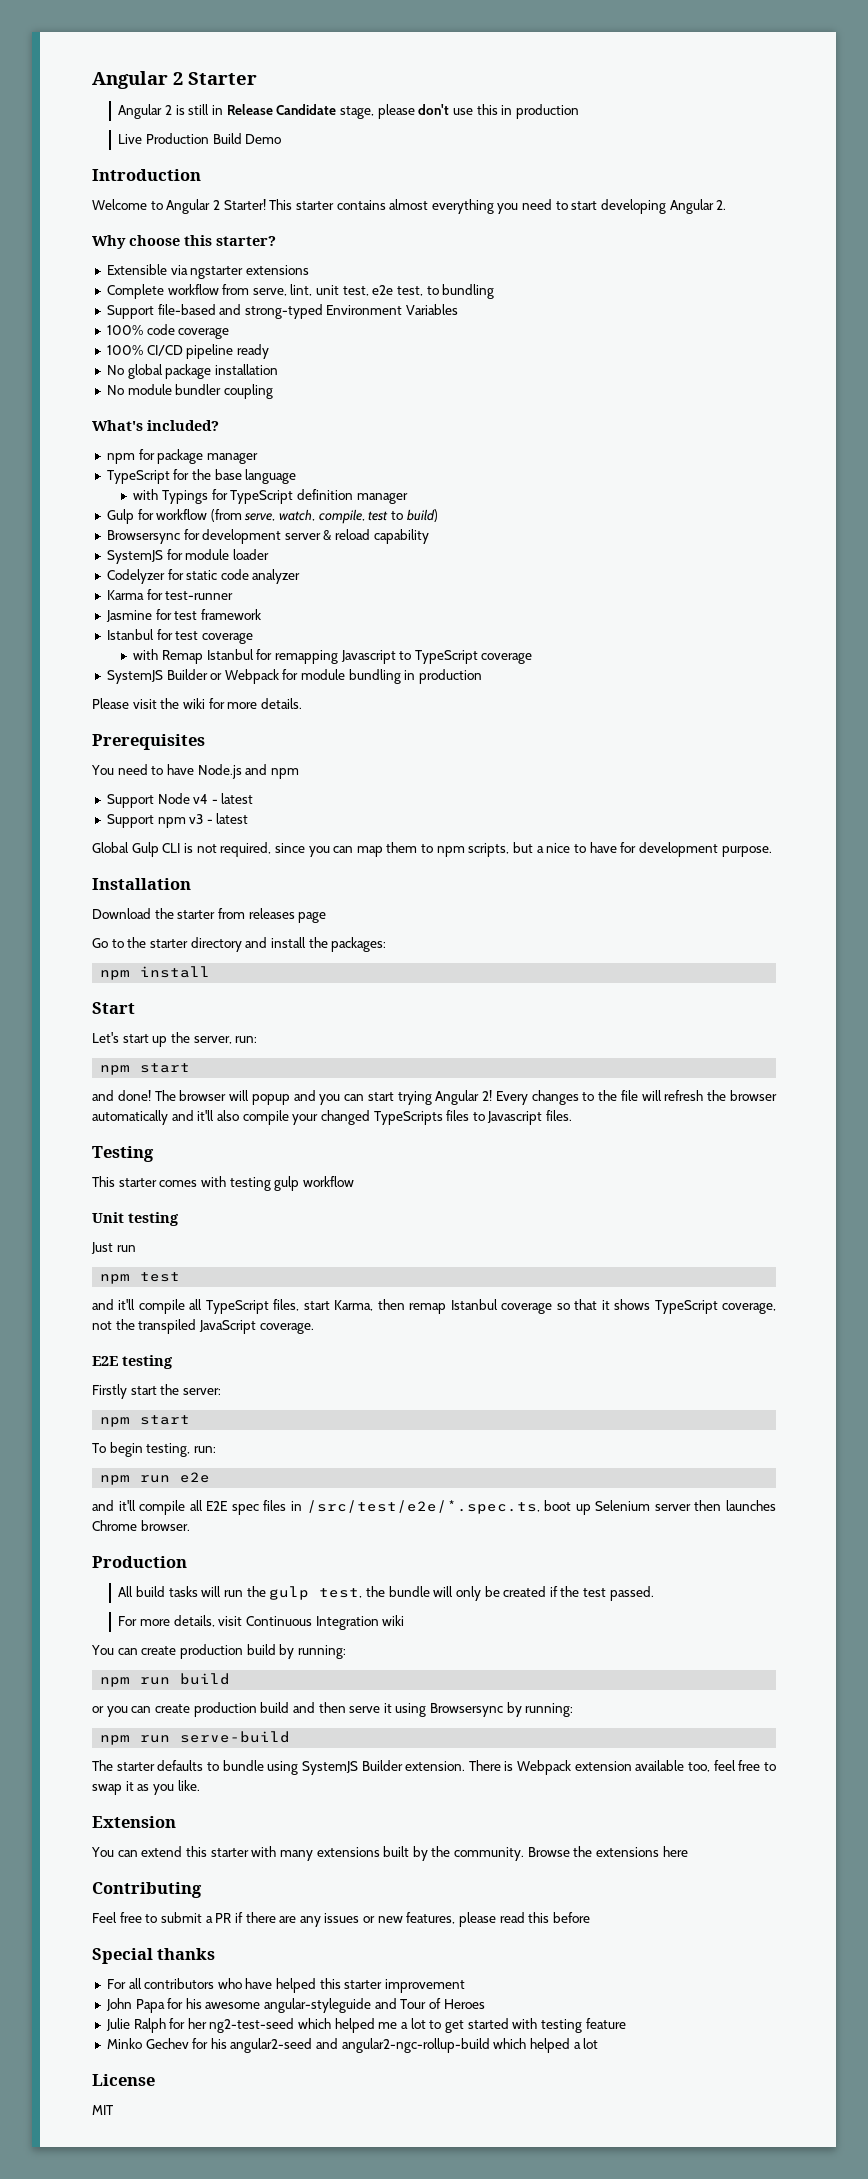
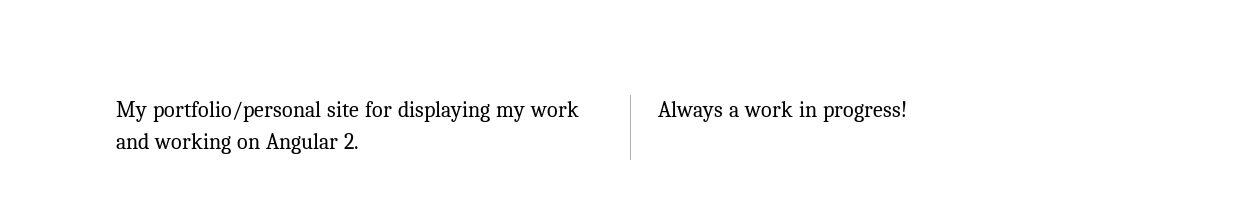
[92,71,257,89] [118,104,579,119] [118,133,282,144] [92,169,201,181] [92,199,727,214] [92,235,276,249] [106,264,309,279] [106,284,495,299] [106,304,459,319] [106,324,230,339] [106,344,269,359] [106,364,278,379] [106,384,273,399] [92,420,219,431] [106,449,258,464] [106,469,297,484] [133,489,408,504] [106,509,438,524] [106,529,429,544] [106,549,269,564] [106,569,301,584] [106,589,234,600] [105,609,261,622] [106,629,253,644] [133,649,533,664] [106,669,483,684] [92,698,302,709] [92,734,205,750] [91,764,299,779] [106,793,254,808] [106,813,249,828] [92,842,772,857] [92,878,191,890] [92,908,327,923] [92,937,387,952] [100,966,211,980] [92,1002,135,1014] [92,1032,258,1047] [100,1063,191,1075] [92,1090,777,1105] [92,1110,573,1125] [92,1146,154,1162] [92,1176,354,1191] [92,1212,179,1226] [91,1242,136,1254] [100,1272,181,1284] [92,1299,777,1314] [92,1319,314,1334] [92,1355,173,1369] [92,1384,221,1399] [100,1415,191,1427] [92,1442,216,1457] [100,1472,211,1485] [92,1500,776,1515] [92,1520,190,1531] [92,1556,187,1568] [118,1586,654,1601] [118,1615,405,1630] [91,1644,346,1659] [100,1673,231,1687] [92,1702,574,1717] [100,1731,291,1745] [92,1760,776,1775] [92,1780,200,1795] [92,1816,176,1828] [91,1846,688,1861] [92,1882,202,1898] [92,1912,590,1927] [92,1948,216,1964] [106,1978,466,1993] [105,1998,485,2013] [105,2018,626,2033] [106,2038,599,2053] [92,2074,155,2086] [92,2105,113,2115] Angular 2 Starter // Angular 2 is still in Release Candidate stage, please don't use this in production // Live Production Build Demo // Introduction // Welcome to Angular 2 Starter! This starter contains almost everything you need to start developing Angular 2. // Why choose this starter? // Extensible via ngstarter extensions // Complete workflow from serve, lint, unit test, e2e test, to bundling // Support file-based and strong-typed Environment Variables // 100% code coverage // 100% CI/CD pipeline ready // No global package installation // No module bundler coupling // What's included? // npm for package manager // TypeScript for the base language // with Typings for TypeScript definition manager // Gulp for workflow (from serve, watch, compile, test to build) // Browsersync for development server & reload capability // SystemJS for module loader // Codelyzer for static code analyzer // Karma for test-runner // Jasmine for test framework // Istanbul for test coverage // with Remap Istanbul for remapping Javascript to TypeScript coverage // SystemJS Builder or Webpack for module bundling in production // Please visit the wiki for more details. // Prerequisites // You need to have Node.js and npm // Support Node v4 - latest // Support npm v3 - latest // Global Gulp CLI is not required, since you can map them to npm scripts, but a nice to have for development purpose. // Installation // Download the starter from releases page // Go to the starter directory and install the packages: // npm install // Start // Let's start up the server, run: // npm start // and done! The browser will popup and you can start trying Angular 2! Every changes to the file will refresh the browser automatically and it'll also compile your changed TypeScripts files to Javascript files. // Testing // This starter comes with testing gulp workflow // Unit testing // Just run // npm test // and it'll compile all TypeScript files, start Karma, then remap Istanbul coverage so that it shows TypeScript coverage, not the transpiled JavaScript coverage. // E2E testing // Firstly start the server: // npm start // To begin testing, run: // npm run e2e // and it'll compile all E2E spec files in /src/test/e2e/*.spec.ts, boot up Selenium server then launches Chrome browser. // Production // All build tasks will run the gulp test, the bundle will only be created if the test passed. // For more details, visit Continuous Integration wiki // You can create production build by running: // npm run build // or you can create production build and then serve it using Browsersync by running: // npm run serve-build // The starter defaults to bundle using SystemJS Builder extension. There is Webpack extension available too, feel free to swap it as you like. // Extension // You can extend this starter with many extensions built by the community. Browse the extensions here // Contributing // Feel free to submit a PR if there are any issues or new features, please read this before // Special thanks // For all contributors who have helped this starter improvement // John Papa for his awesome angular-styleguide and Tour of Heroes // Julie Ralph for her ng2-test-seed which helped me a lot to get started with testing feature // Minko Gechev for his angular2-seed and angular2-ngc-rollup-build which helped a lot // License // MIT -> [116,101,579,122] [116,133,359,154] [658,101,907,122] My portfolio/personal site for displaying my work and working on Angular 2. // Always a work in progress!

